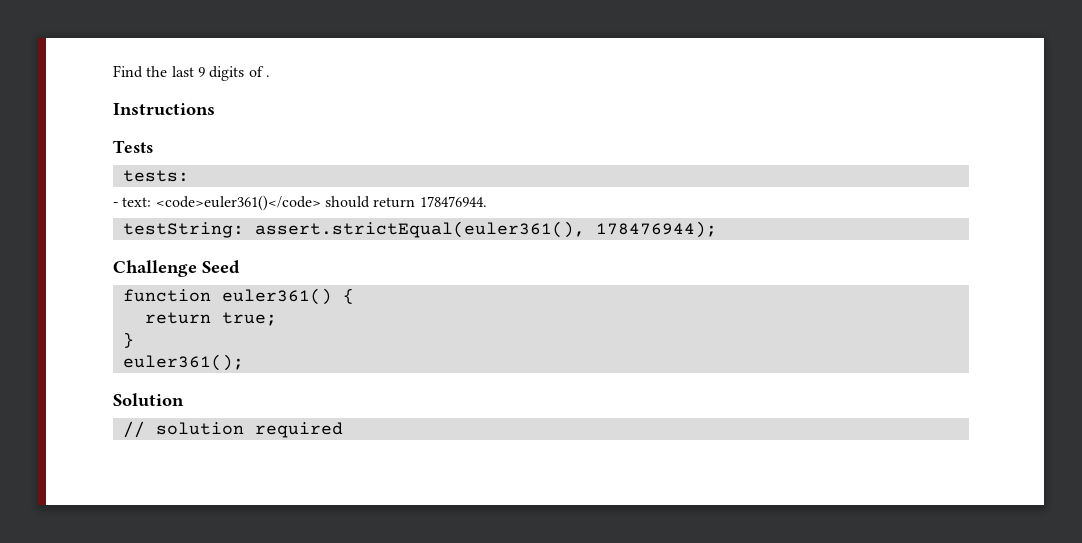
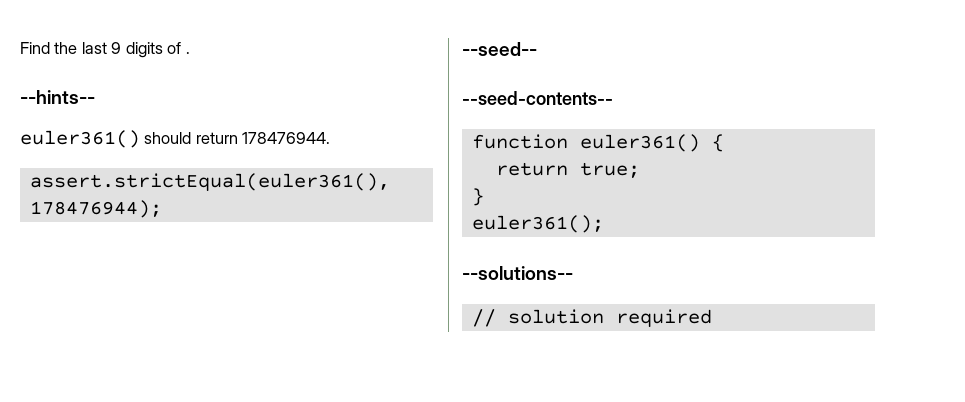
[113,103,215,116] [113,140,153,153] [122,170,189,182] [113,195,321,211] Instructions // Tests // tests: // - text: <code>euler361()</code> -> [20,90,95,104] [20,130,140,148] --hints-- // euler361()
[122,222,244,238] testString: -> (331, 138) none
[113,260,240,277] Challenge Seed -> [462,42,537,56] [462,91,613,105] --seed-- // --seed-contents--
[113,393,184,407] Solution -> [462,266,573,280] --solutions--

